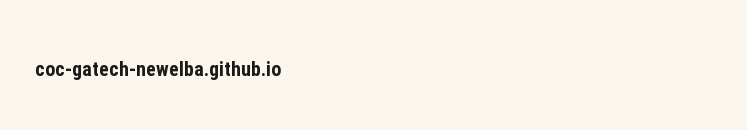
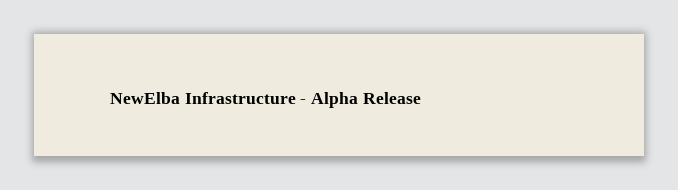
[35,61,281,80] coc-gatech-newelba.github.io -> [110,92,421,108] NewElba Infrastructure - Alpha Release

